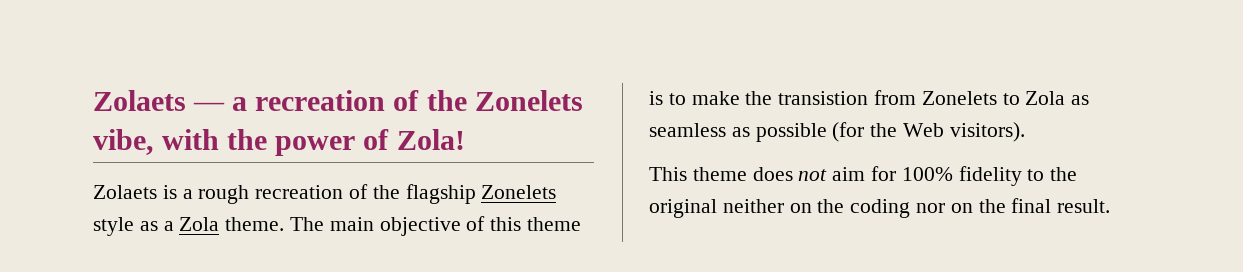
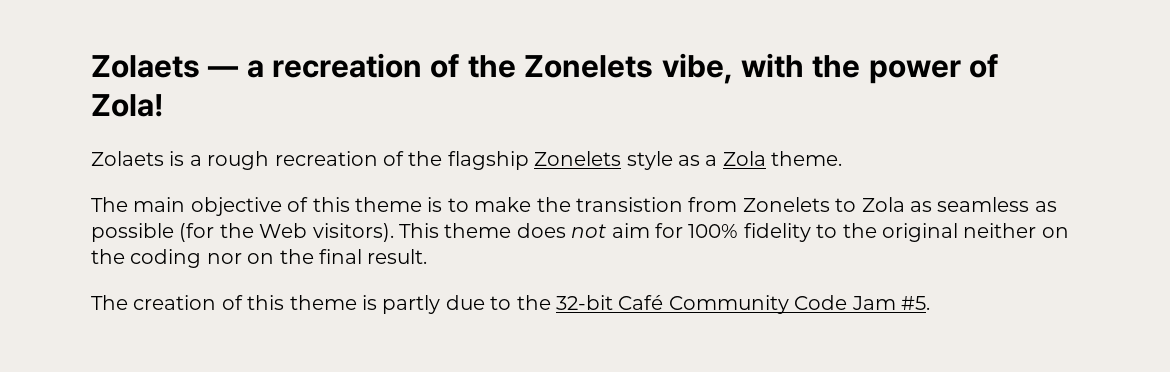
(285, 224) none -> (843, 158) //
(1025, 132) // -> (394, 232) none
(1111, 206) none -> [91,295,930,314] // The creation of this theme is partly due to the 32-bit Café Community Code Jam #5.

